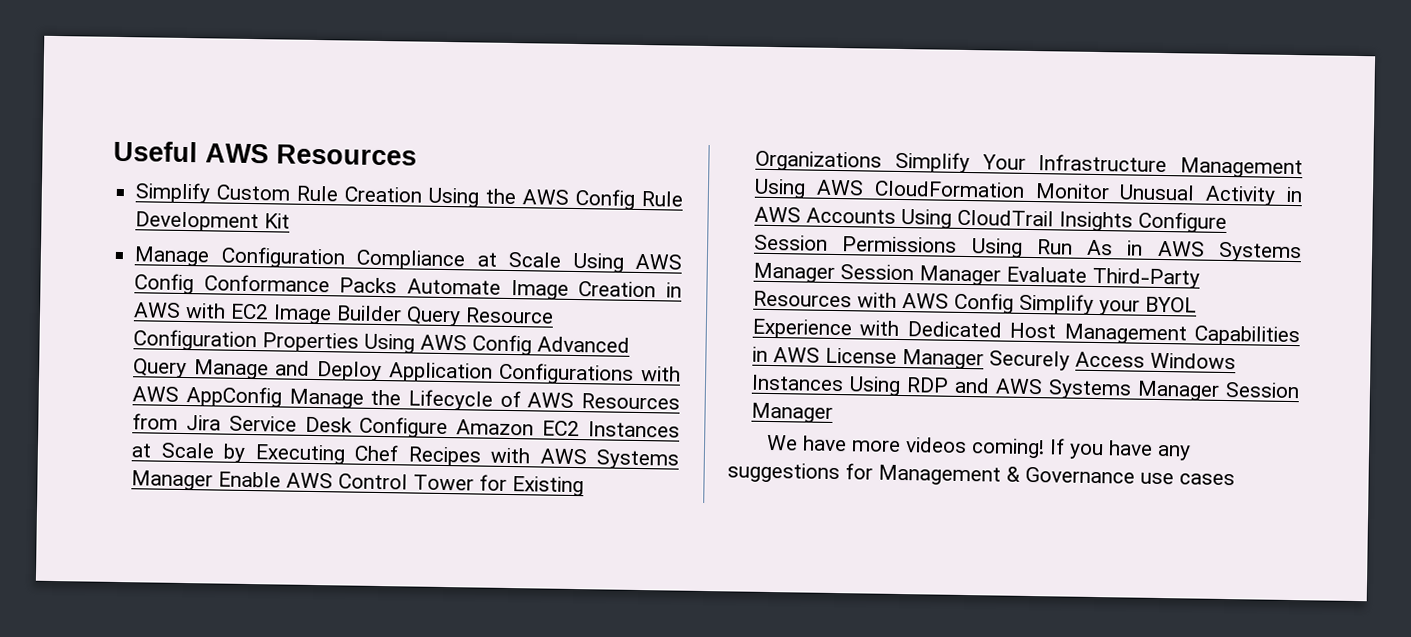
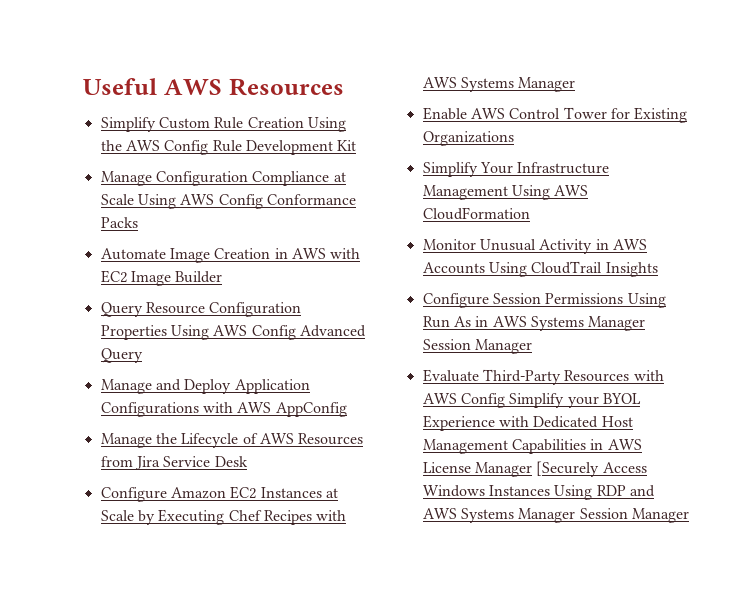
(398, 285) none -> (138, 222) //
(403, 313) none -> (223, 277) //
(188, 368) none -> (143, 355) //
(282, 397) none -> (347, 409) //
(353, 424) none -> (248, 461) //
(214, 480) none -> (576, 84) //
(883, 161) none -> (514, 138) //
(1025, 189) none -> (530, 213) //
(1134, 221) none -> (658, 269) //
(1002, 275) none -> (532, 346) //
[989,350,1071,371] Securely -> [536,461,600,477] [Securely
[766,434,1192,461] [727,462,1235,486] // We have more videos coming! If you have any suggestions for Management & Governance use cases -> (689, 515) none

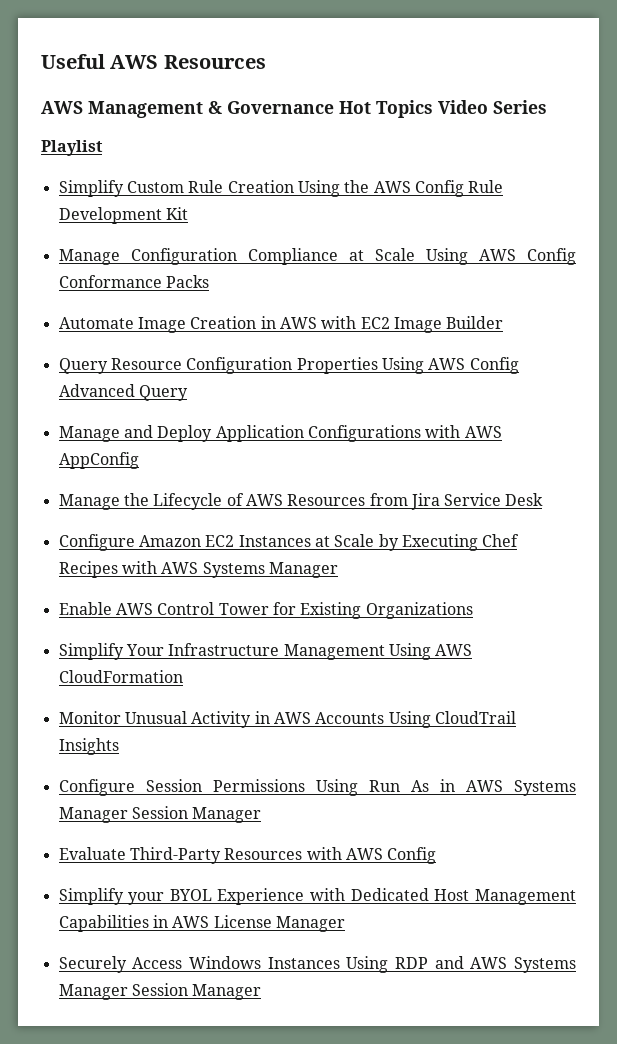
(344, 87) none -> [41,100,547,118] [41,140,103,156] // AWS Management & Governance Hot Topics Video Series // Playlist
(505, 400) none -> (437, 855) //
[536,461,600,477] [Securely -> [58,956,127,973] // Securely

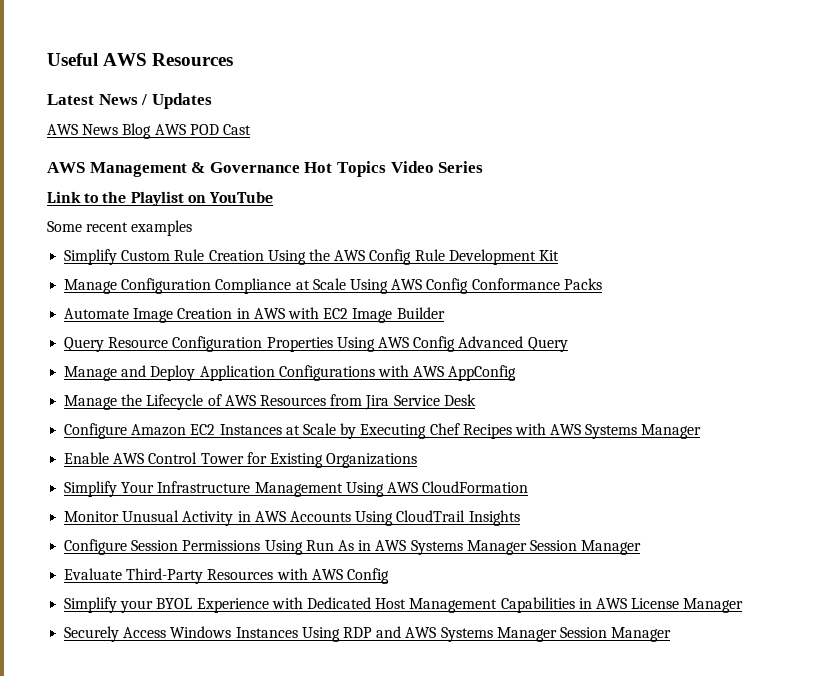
(266, 62) none -> [47,93,212,109] [47,123,251,139] // Latest News / Updates // AWS News Blog AWS POD Cast
[41,140,103,156] Playlist -> [47,191,273,206] [47,220,193,236] Link to the Playlist on YouTube // Some recent examples

